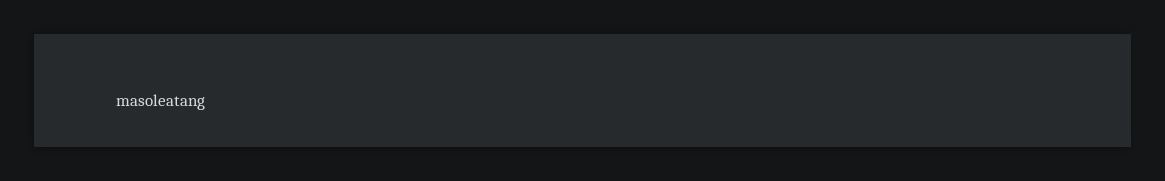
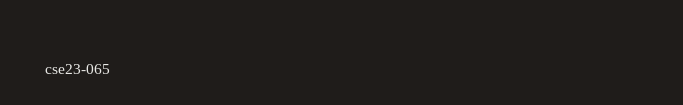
[116,94,205,110] masoleatang -> [45,64,110,74] cse23-065

